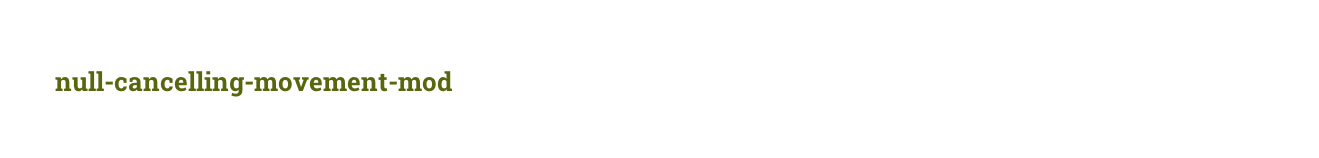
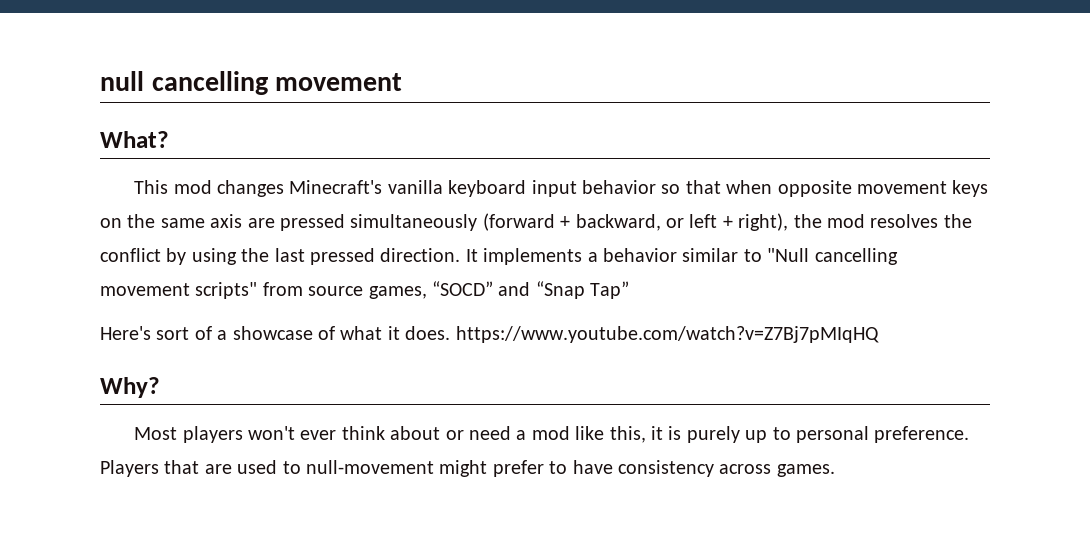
[55,71,452,97] null-cancelling-movement-mod -> [100,71,403,95] [100,131,169,148] [134,180,989,197] [100,213,972,231] [100,248,898,265] [100,281,630,299] [100,326,879,343] [100,377,160,398] [134,426,970,443] [100,460,835,477] null cancelling movement // What? // This mod changes Minecraft's vanilla keyboard input behavior so that when opposite movement keys on the same axis are pressed simultaneously (forward + backward, or left + right), the mod resolves the conflict by using the last pressed direction. It implements a behavior similar to "Null cancelling movement scripts" from source games, “SOCD” and “Snap Tap” // Here's sort of a showcase of what it does. https://www.youtube.com/watch?v=Z7Bj7pMIqHQ // Why? // Most players won't ever think about or need a mod like this, it is purely up to personal preference. Players that are used to null-movement might prefer to have consistency across games.

